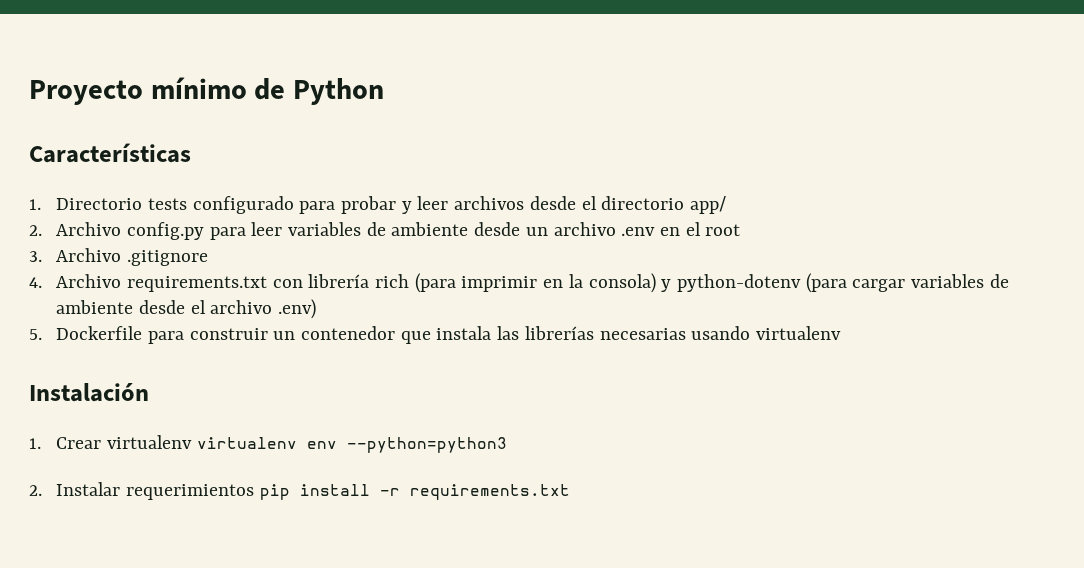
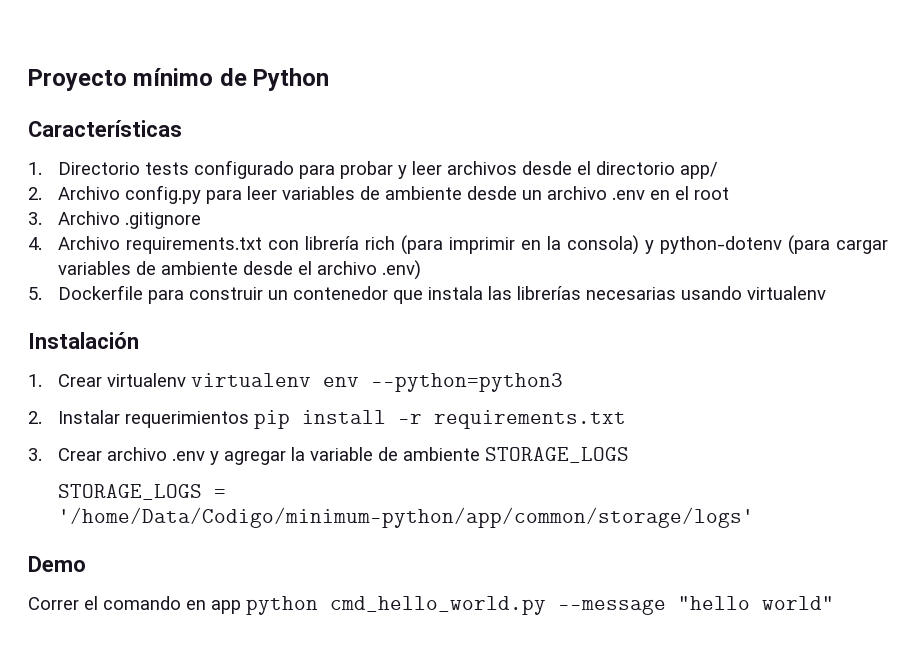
(570, 492) none -> [28,447,629,465] [57,484,226,500] [57,507,754,528] [28,556,86,572] [28,596,834,615] // 3. Crear archivo .env y agregar la variable de ambiente STORAGE_LOGS // STORAGE_LOGS = '/home/Data/Codigo/minimum-python/app/common/storage/logs' // Demo // Correr el comando en app python cmd_hello_world.py --message "hello world"

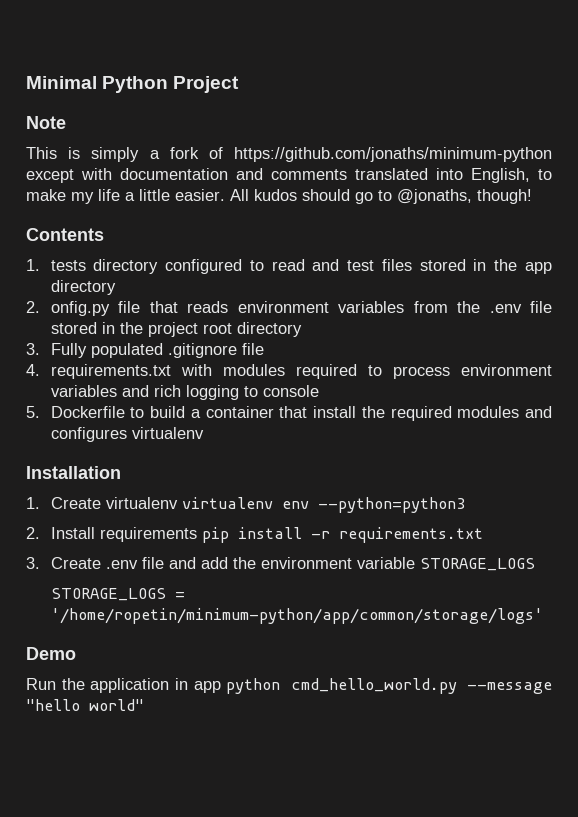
[28,68,330,91] [28,120,182,137] [28,160,718,179] [28,185,689,204] Proyecto mínimo de Python // Características // 1. Directorio tests configurado para probar y leer archivos desde el directorio app/ // 2. Archivo config.py para leer variables de ambiente desde un archivo .env en el -> [26,76,240,93] [26,116,66,129] [26,147,552,162] [26,168,552,183] [26,189,532,204] [26,228,104,241] [26,259,552,274] [50,280,116,295] [26,301,552,316] [50,322,198,337] Minimal Python Project // Note // This is simply a fork of https://github.com/jonaths/minimum-python except with documentation and comments translated into English, to make my life a little easier. All kudos should go to @jonaths, though! // Contents // 1. tests directory configured to read and test files stored in the app directory // 2. onfig.py file that reads environment variables from the .env file stored in the project
[28,211,120,225] // 3. Archivo -> [236,322,302,337] [26,343,163,358] directory // 3. Fully populated
(201, 220) none -> [241,343,264,355] file
[57,235,889,255] [57,260,421,280] [28,285,742,304] Archivo requirements.txt con librería rich (para imprimir en la consola) y python-dotenv (para cargar variables de ambiente desde el archivo .env) // 5. Dockerfile para construir un contenedor que instala las librerías necesarias usando -> [50,364,552,379] [50,385,319,400] [26,406,552,421] [50,427,127,442] requirements.txt with modules required to process environment variables and rich logging to console // 5. Dockerfile to build a container that install the required modules and configures
[28,332,139,349] [28,374,102,387] Instalación // 1. Crear -> [26,466,121,479] [26,497,101,509] Installation // 1. Create
[57,410,249,428] Instalar requerimientos -> [50,527,197,542] Install requirements
[57,447,480,465] Crear archivo .env y agregar la variable de ambiente -> [50,557,415,569] Create .env file and add the environment variable
[57,507,754,528] '/home/Data/Codigo/minimum-python/app/common/storage/logs' -> [50,608,543,624] '/home/ropetin/minimum-python/app/common/storage/logs'
[28,596,206,610] Correr el comando en -> [26,678,189,693] Run the application in

